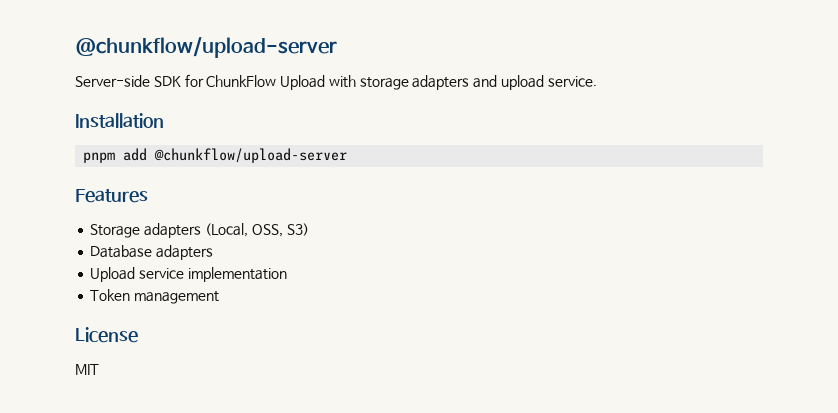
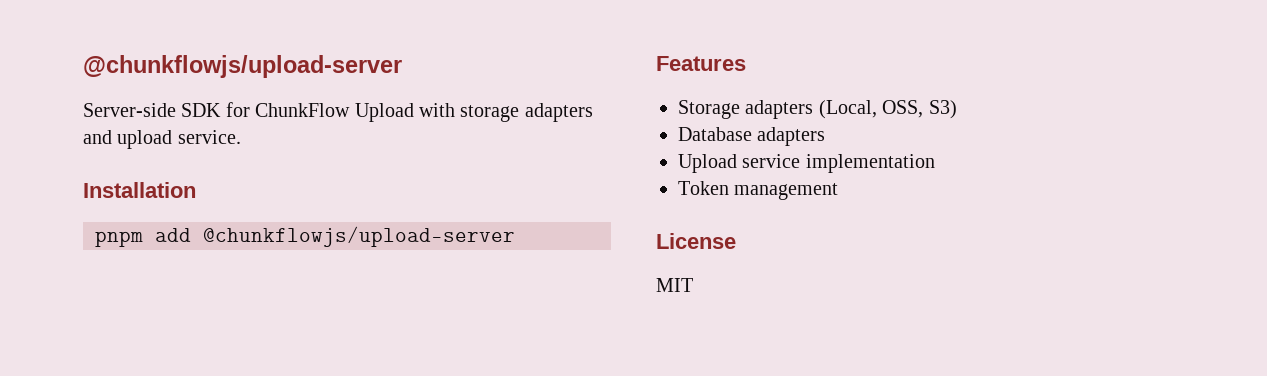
[75,37,337,58] @chunkflow/upload-server -> [83,55,402,78] @chunkflowjs/upload-server
[154,148,348,163] @chunkflow/upload-server -> [203,226,515,247] @chunkflowjs/upload-server

